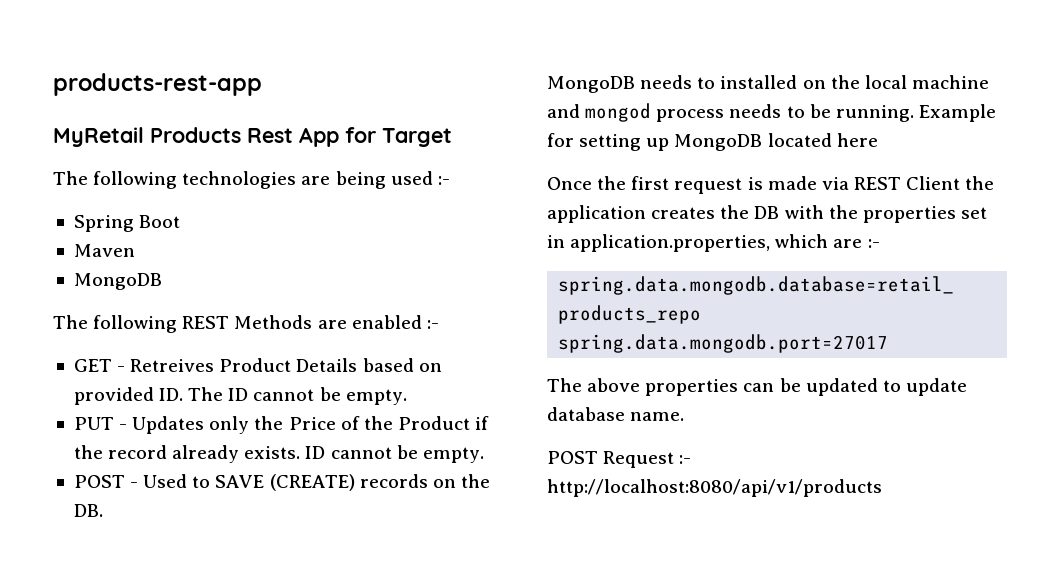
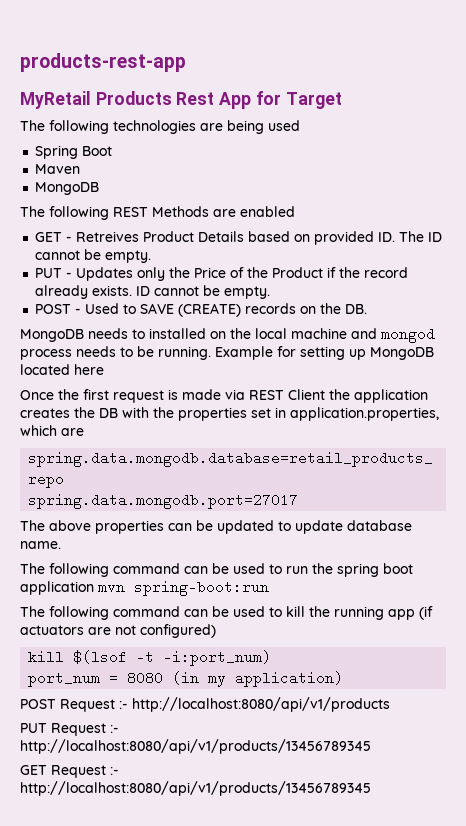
[437,176,450,185] :- -> (300, 125) none
[426,320,439,329] :- -> (295, 211) none
[867,239,880,248] :- -> (84, 432) none
[547,451,692,468] [547,479,882,497] POST Request :- http://localhost:8080/api/v1/products -> [20,563,413,577] [20,580,269,596] [20,606,433,620] [20,624,216,638] [28,650,272,666] [28,671,344,687] [20,697,390,712] [20,723,119,736] [20,739,371,754] [20,765,119,778] [20,781,371,796] The following command can be used to run the spring boot application mvn spring-boot:run // The following command can be used to kill the running app (if actuators are not configured) // kill $(lsof -t -i:port_num) // port_num = 8080 (in my application) // POST Request :- http://localhost:8080/api/v1/products // PUT Request :- http://localhost:8080/api/v1/products/13456789345 // GET Request :- http://localhost:8080/api/v1/products/13456789345

